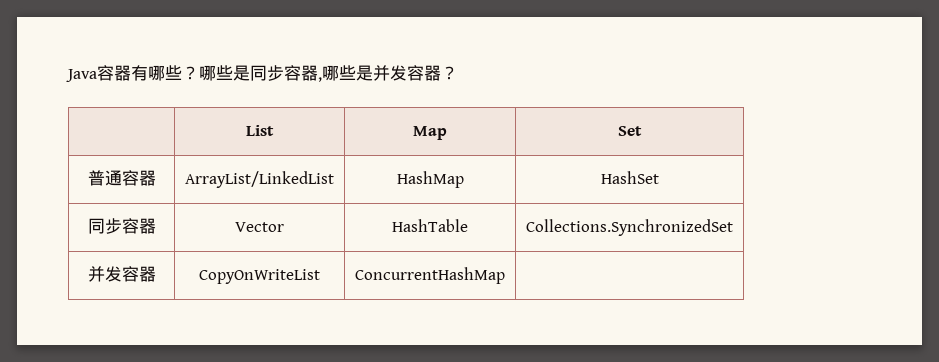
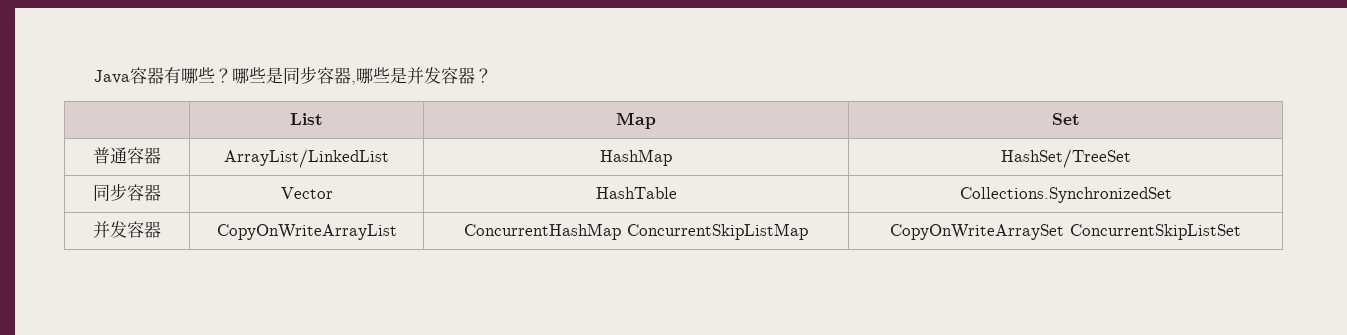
[600,171,659,184] HashSet -> [1000,149,1131,168] HashSet/TreeSet
[199,269,320,284] CopyOnWriteList -> [216,224,397,240] CopyOnWriteArrayList
(505, 275) | -> [627,223,808,240] [890,224,1241,240] ConcurrentSkipListMap | CopyOnWriteArraySet ConcurrentSkipListSet

